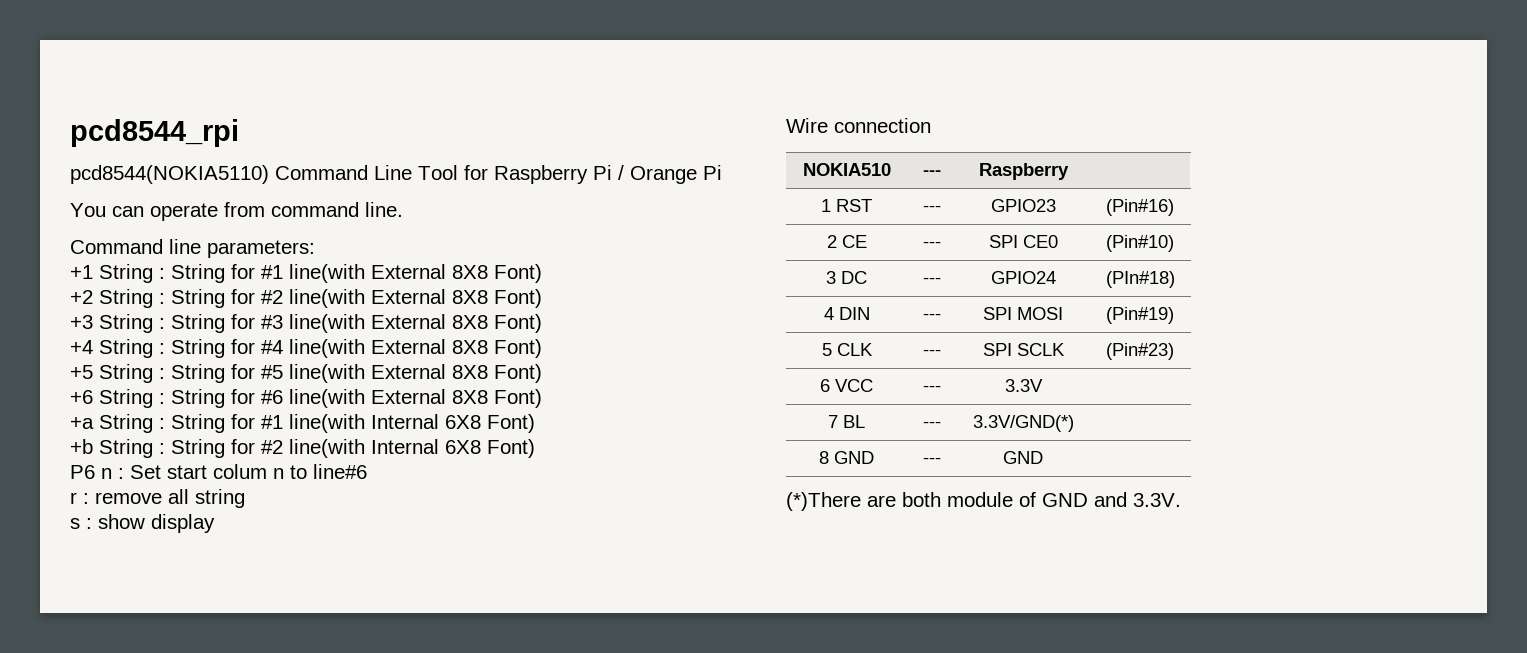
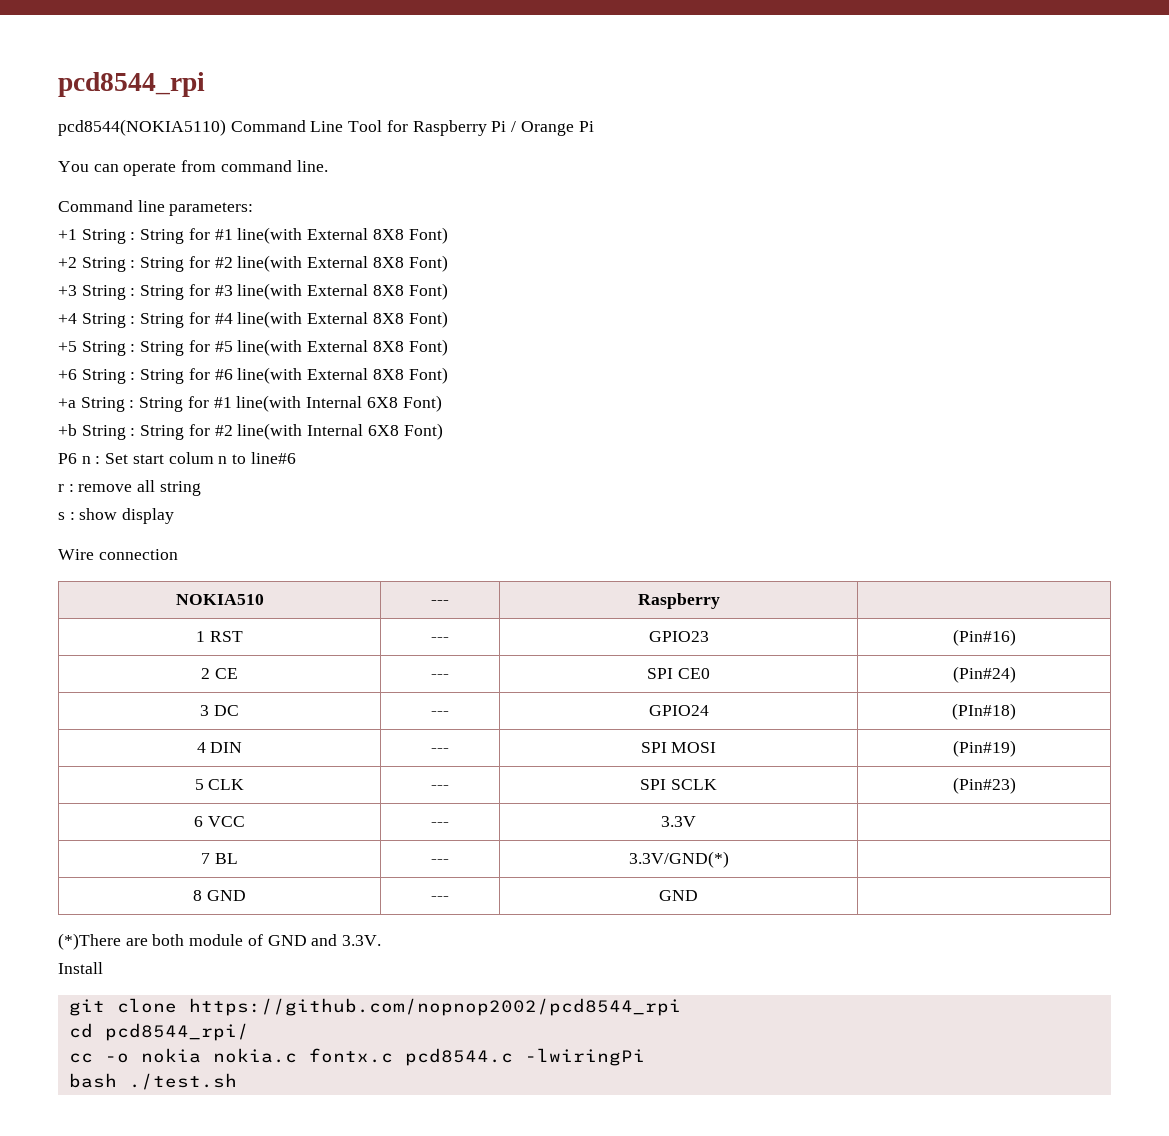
[1106,235,1174,252] (Pin#10) -> [952,666,1016,683] (Pin#24)
(1181, 500) none -> [58,962,103,974] [68,998,681,1016] [68,1023,249,1041] [68,1048,645,1066] [68,1073,237,1090] // Install // git clone https://github.com/nopnop2002/pcd8544_rpi // cd pcd8544_rpi/ // cc -o nokia nokia.c fontx.c pcd8544.c -lwiringPi // bash ./test.sh

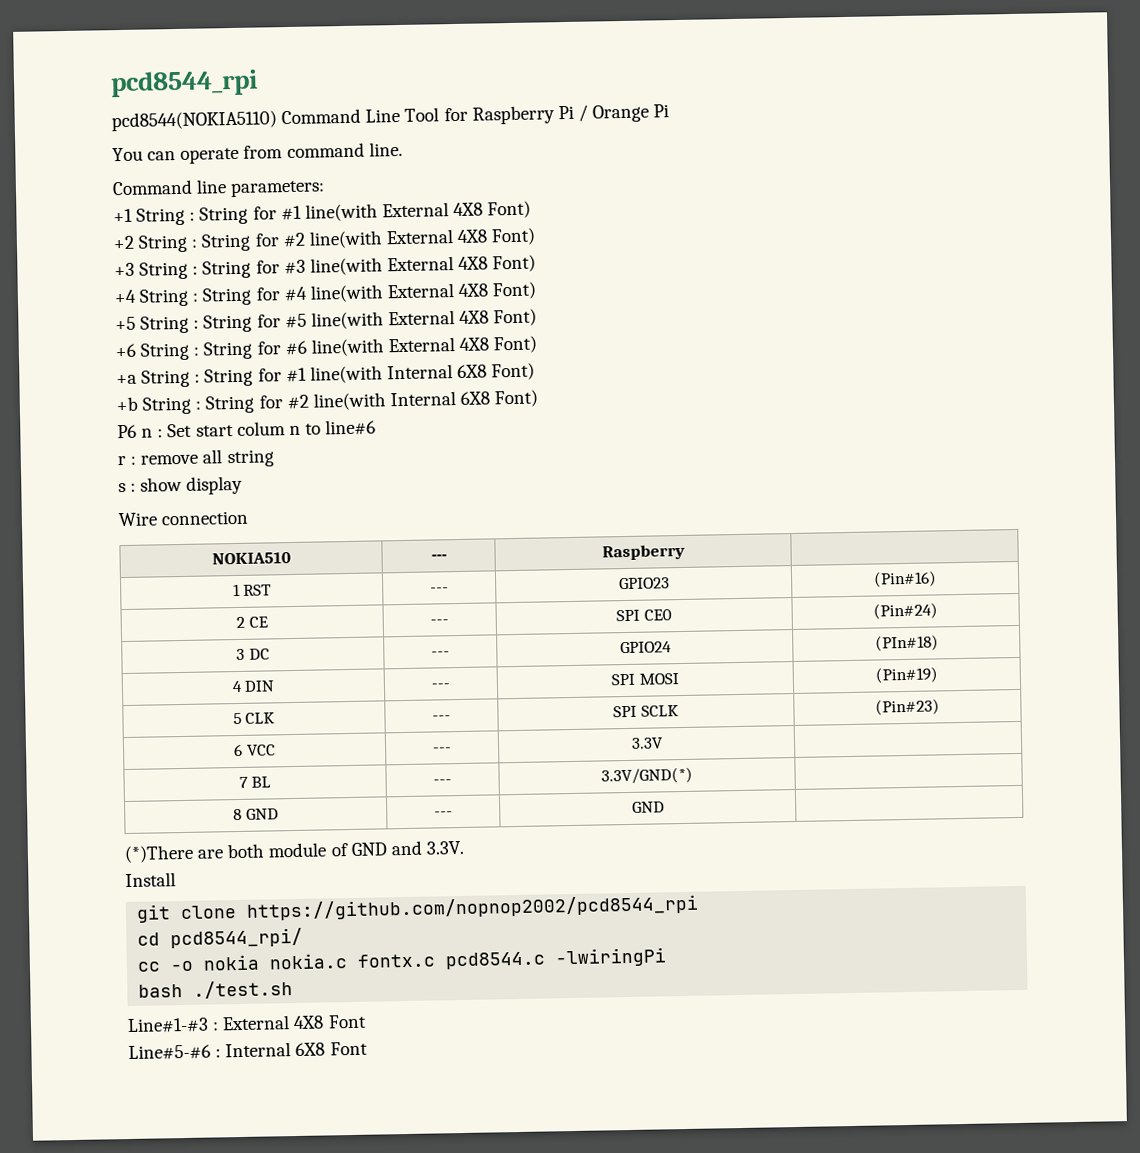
[372,229,404,240] 8X8 -> [453,202,484,217] 4X8
[372,257,404,268] 8X8 -> [457,229,488,243] 4X8
[372,285,404,296] 8X8 -> [458,256,489,270] 4X8
[372,313,404,324] 8X8 -> [458,283,489,297] 4X8
[372,341,404,352] 8X8 -> [459,310,490,324] 4X8
[372,369,404,380] 8X8 -> [459,337,490,351] 4X8
(237, 1081) none -> [127,1014,367,1034] [128,1041,368,1061] // Line#1-#3 : External 4X8 Font // Line#5-#6 : Internal 6X8 Font

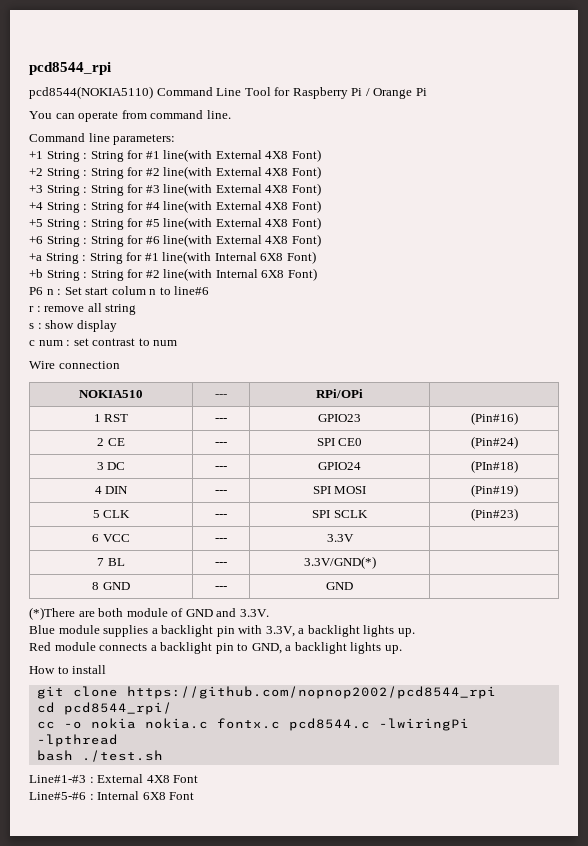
(244, 485) none -> [29,338,178,346] // c num : set contrast to num
[601,543,685,561] Raspberry -> [316,389,363,398] RPi/OPi
[125,872,176,888] Install -> [29,625,415,637] [29,642,402,654] [29,665,107,674] Blue module supplies a backlight pin with 3.3V, a backlight lights up. // Red module connects a backlight pin to GND, a backlight lights up. // How to install
(668, 957) none -> [36,734,118,747] -lpthread

